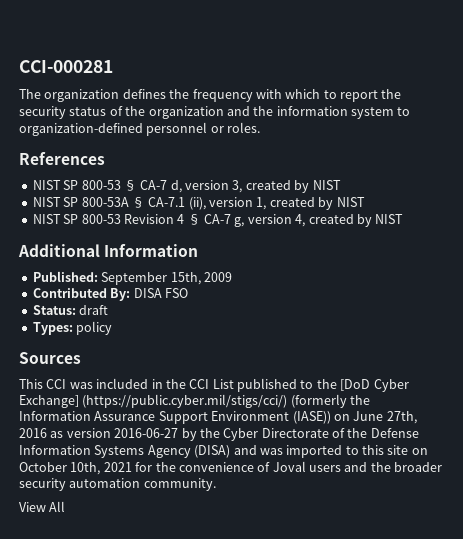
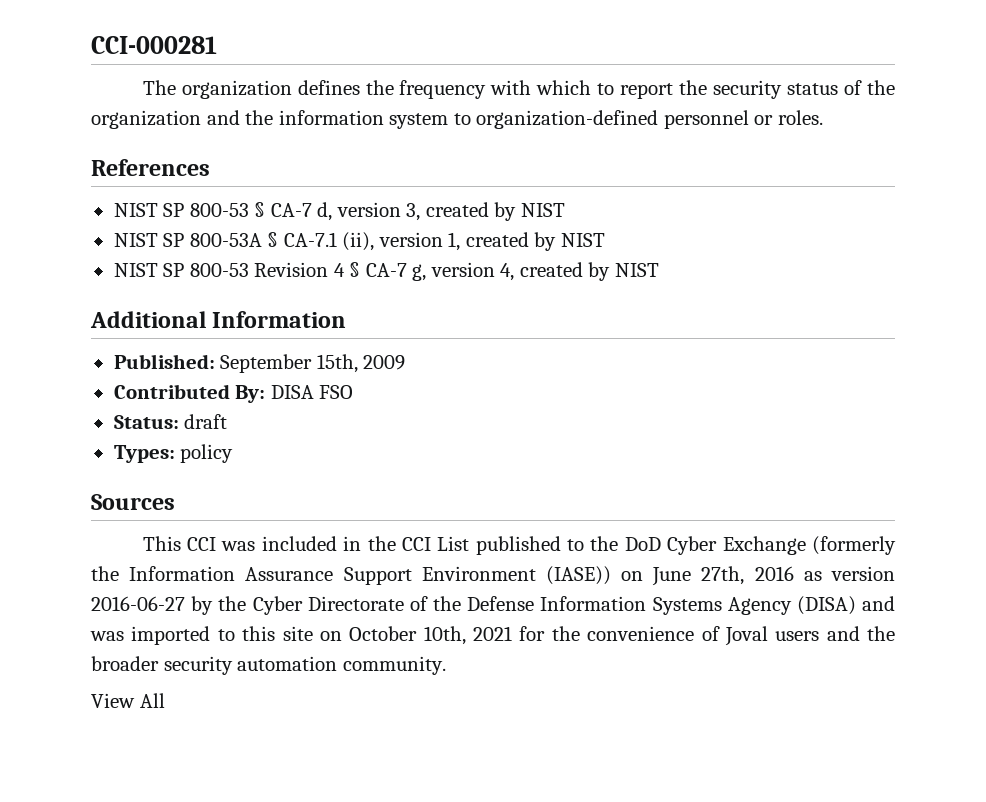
[340,379,409,392] [19,394,288,408] [DoD Cyber Exchange] (https://public.cyber.mil/stigs/cci/) -> [624,536,806,555] DoD Cyber Exchange

